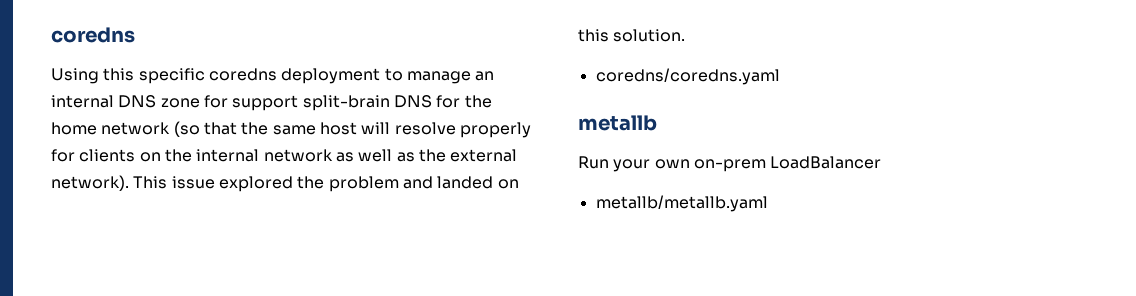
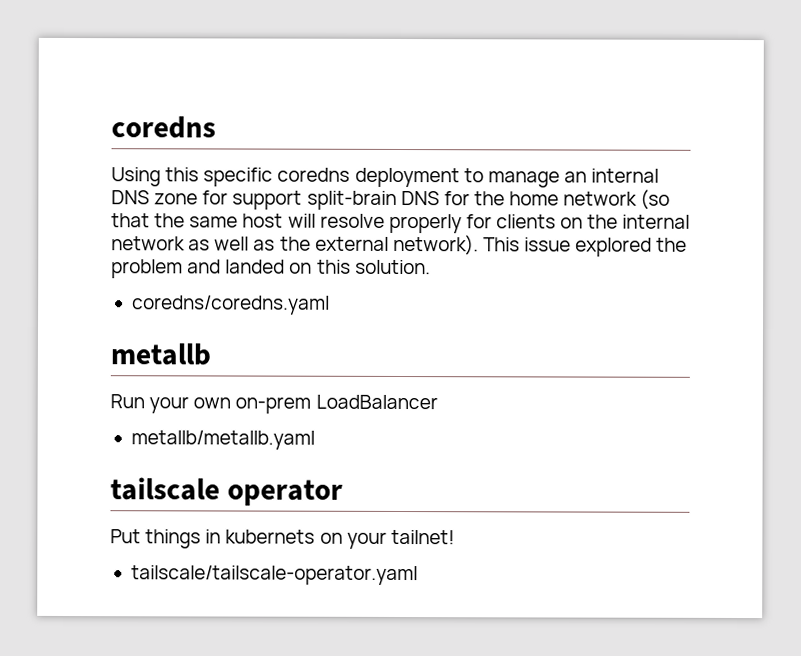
(768, 203) none -> [110,477,343,506] [110,529,455,549] [130,565,418,586] // tailscale operator // Put things in kubernets on your tailnet! // tailscale/tailscale-operator.yaml

